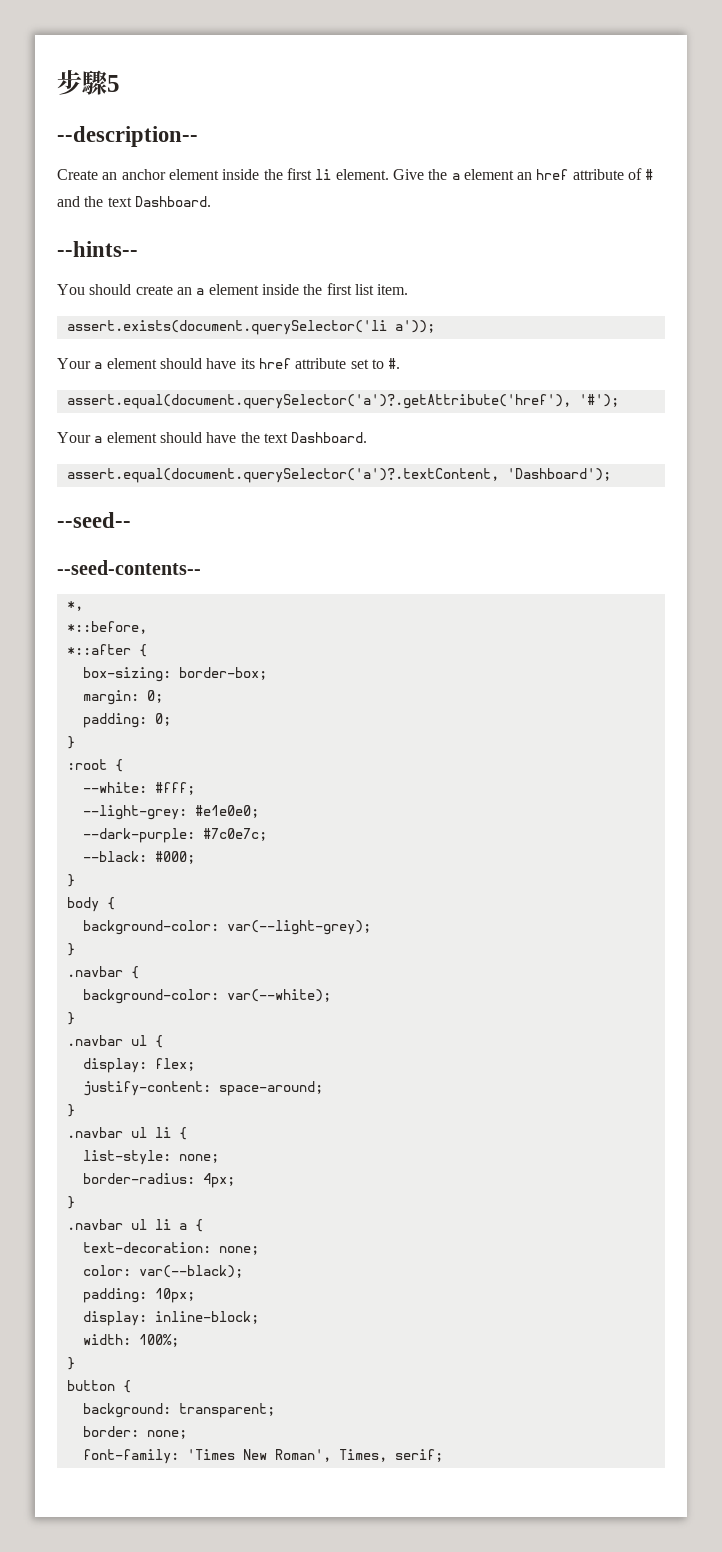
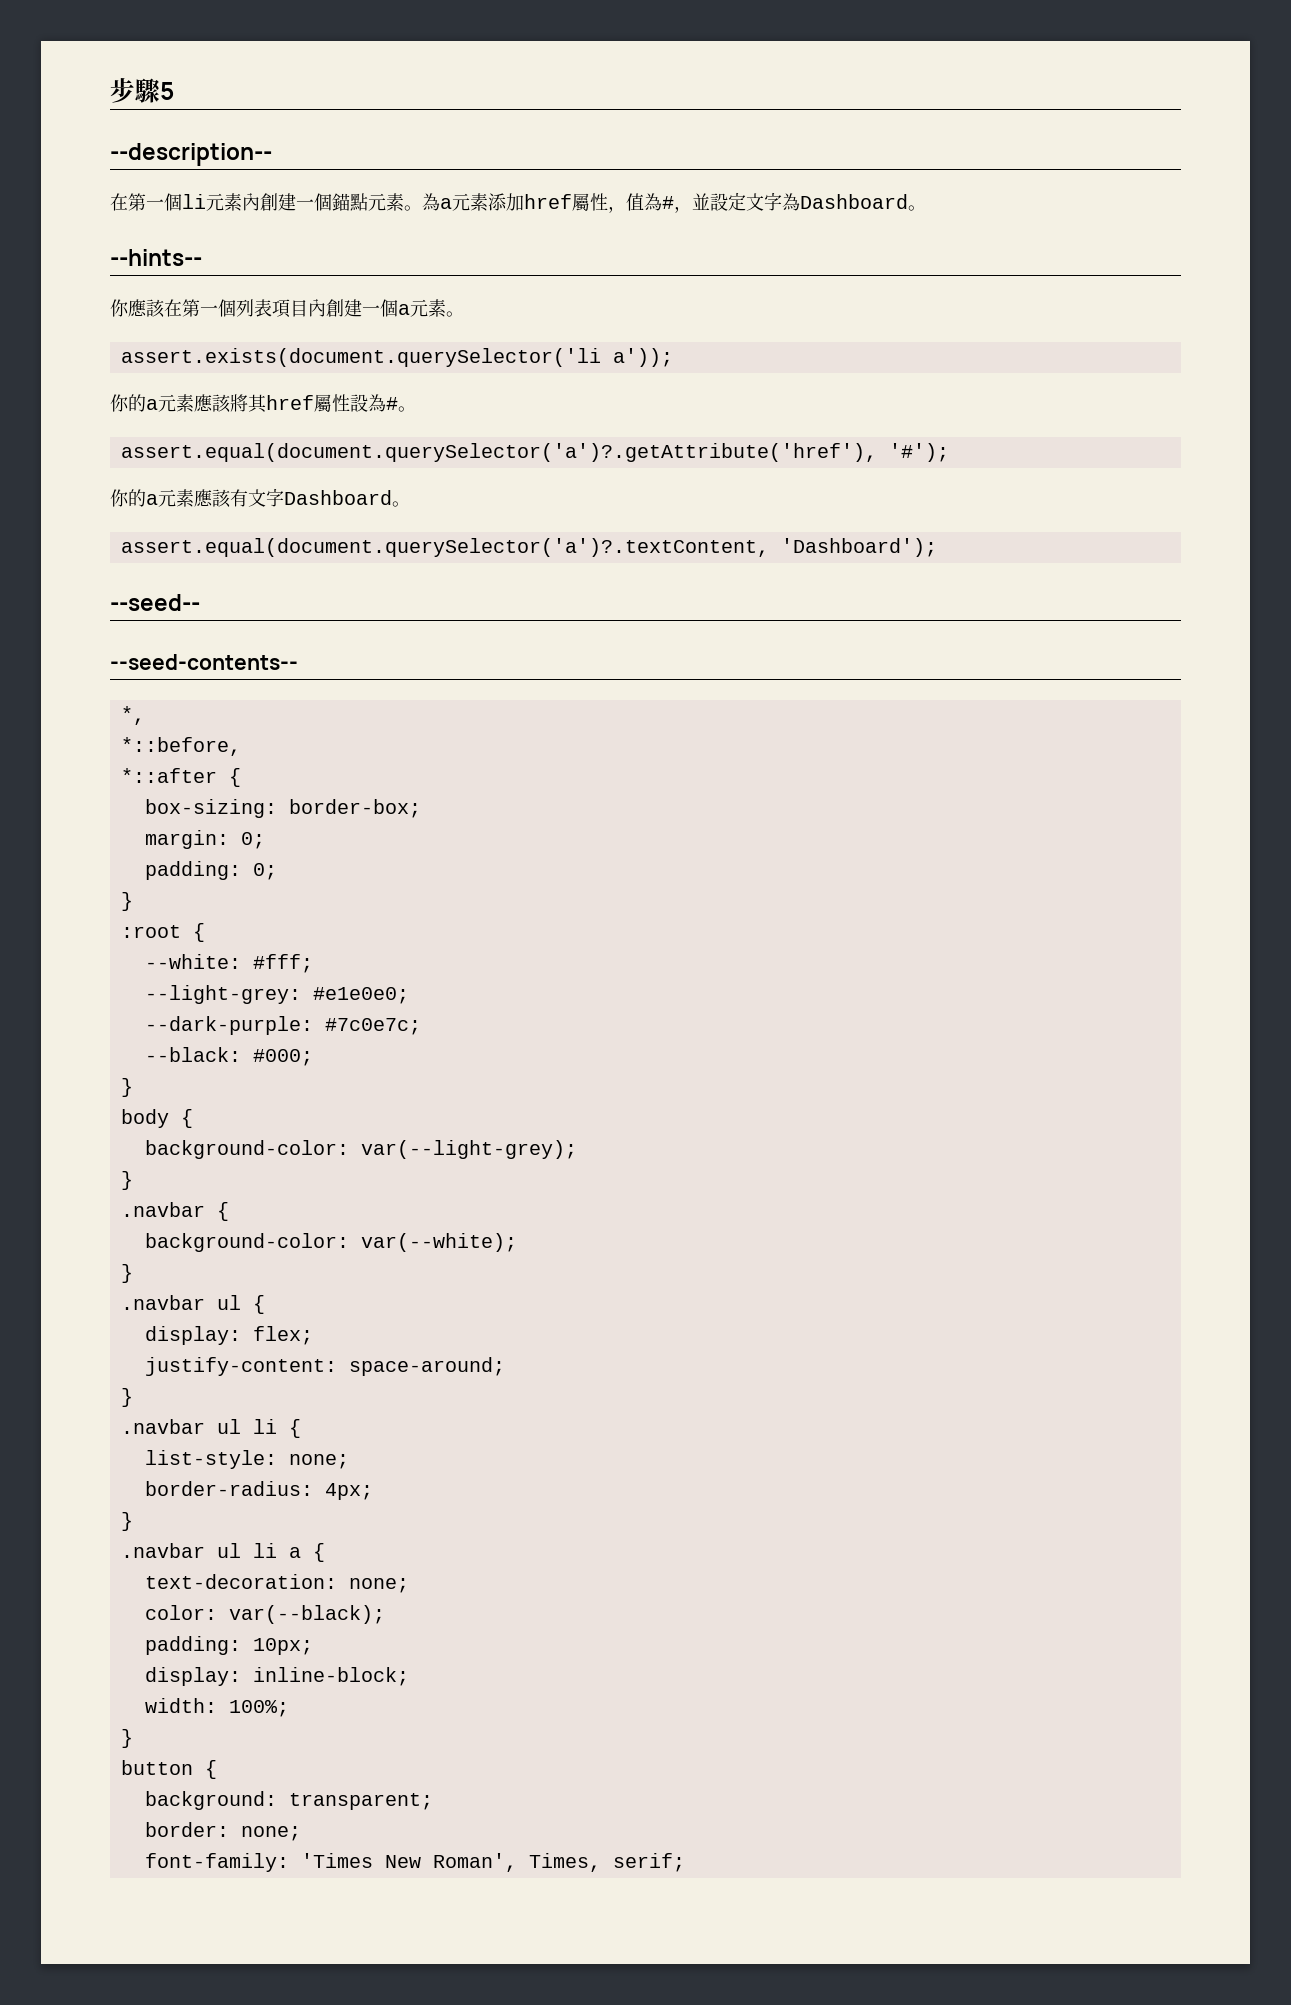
[57,168,654,180] [57,196,211,207] [57,241,138,257] [57,283,409,295] [66,320,435,335] [57,358,401,369] [66,394,619,409] [57,432,368,443] Create an anchor element inside the first li element. Give the a element an href attribute of # and the text Dashboard. // --hints-- // You should create an a element inside the first list item. // assert.exists(document.querySelector('li a')); // Your a element should have its href attribute set to #. // assert.equal(document.querySelector('a')?.getAttribute('href'), '#'); // Your a element should have the text Dashboard. -> [110,192,926,213] [110,249,202,266] [110,299,464,318] [120,348,673,367] [110,394,416,413] [120,443,949,462] [110,488,410,508] 在第一個li元素內創建一個錨點元素。為a元素添加href屬性，值為#，並設定文字為Dashboard。 // --hints-- // 你應該在第一個列表項目內創建一個a元素。 // assert.exists(document.querySelector('li a')); // 你的a元素應該將其href屬性設為#。 // assert.equal(document.querySelector('a')?.getAttribute('href'), '#'); // 你的a元素應該有文字Dashboard。

